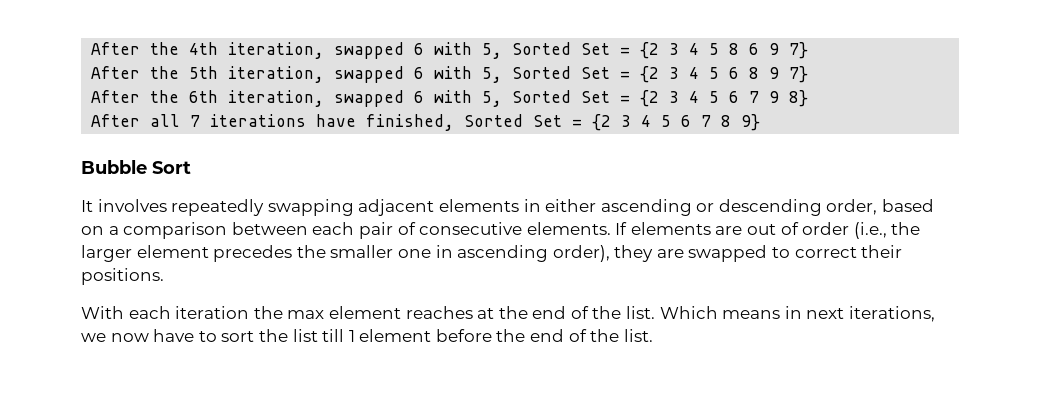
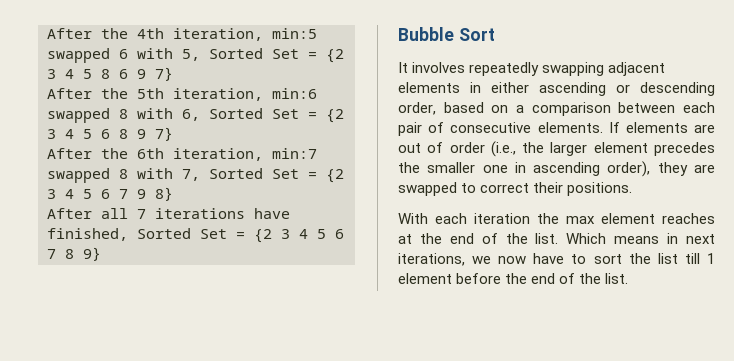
(325, 50) none -> [272,28,317,39] min:5
[334,66,503,83] swapped 6 with 5, -> [272,88,317,99] [47,108,200,123] min:6 swapped 8 with 6,
[334,90,503,107] swapped 6 with 5, -> [272,148,317,159] [47,168,200,183] min:7 swapped 8 with 7,

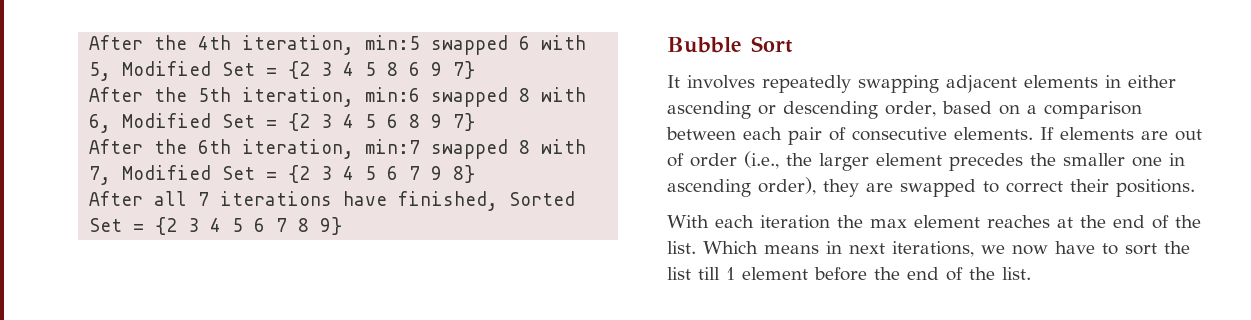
[209,48,263,59] Sorted -> [122,61,212,76] Modified
[209,108,263,119] Sorted -> [122,113,212,128] Modified
[209,168,263,179] Sorted -> [122,165,212,180] Modified

